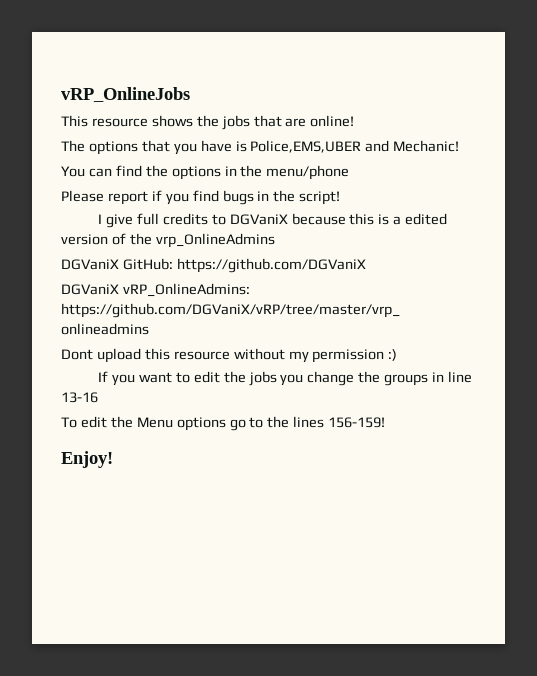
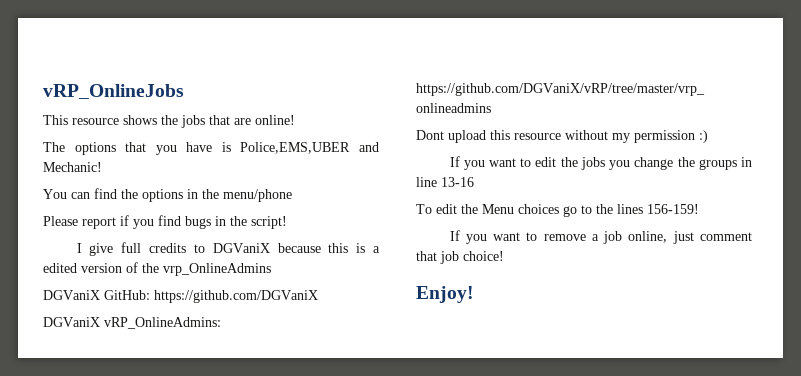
[176,417,226,431] options -> [518,204,559,214] choices
(386, 422) none -> [449,230,752,244] [416,251,504,264] // If you want to remove a job online, just comment that job choice!

